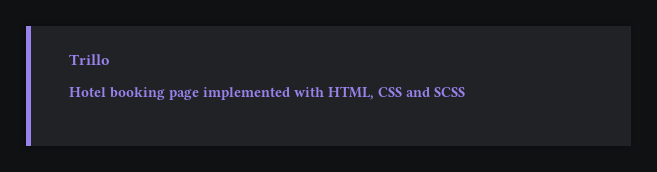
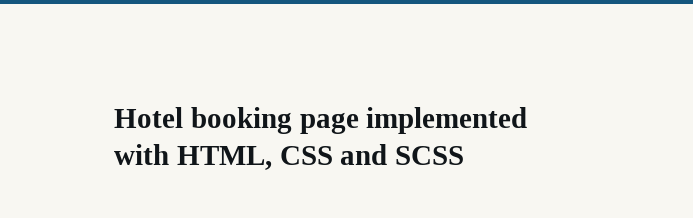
[69,54,110,65] Trillo // -> (114, 117) none

